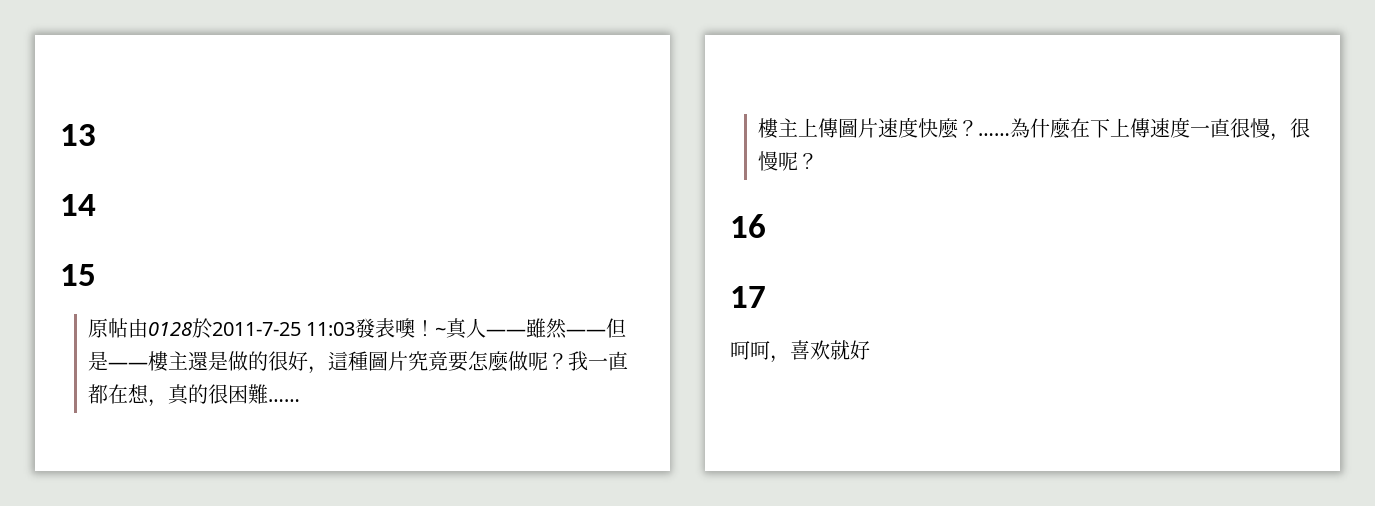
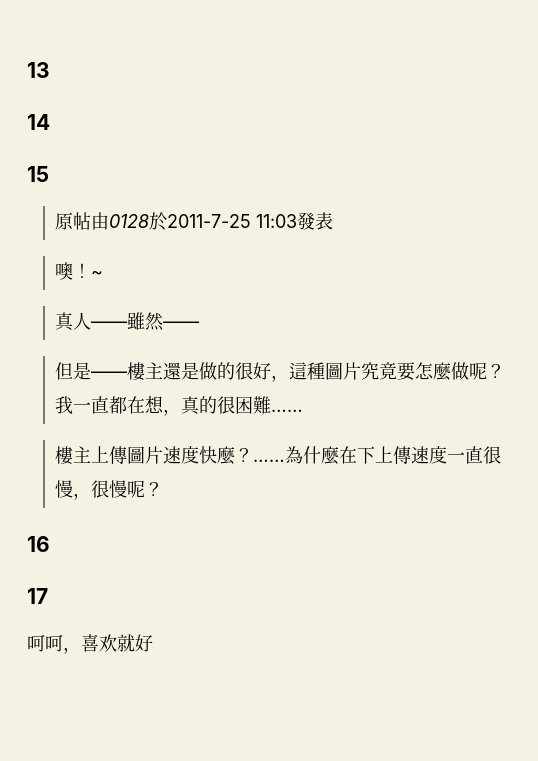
(396, 328) none -> (334, 221) //
(447, 331) none -> (104, 274) //
(607, 332) none -> (200, 324) //

